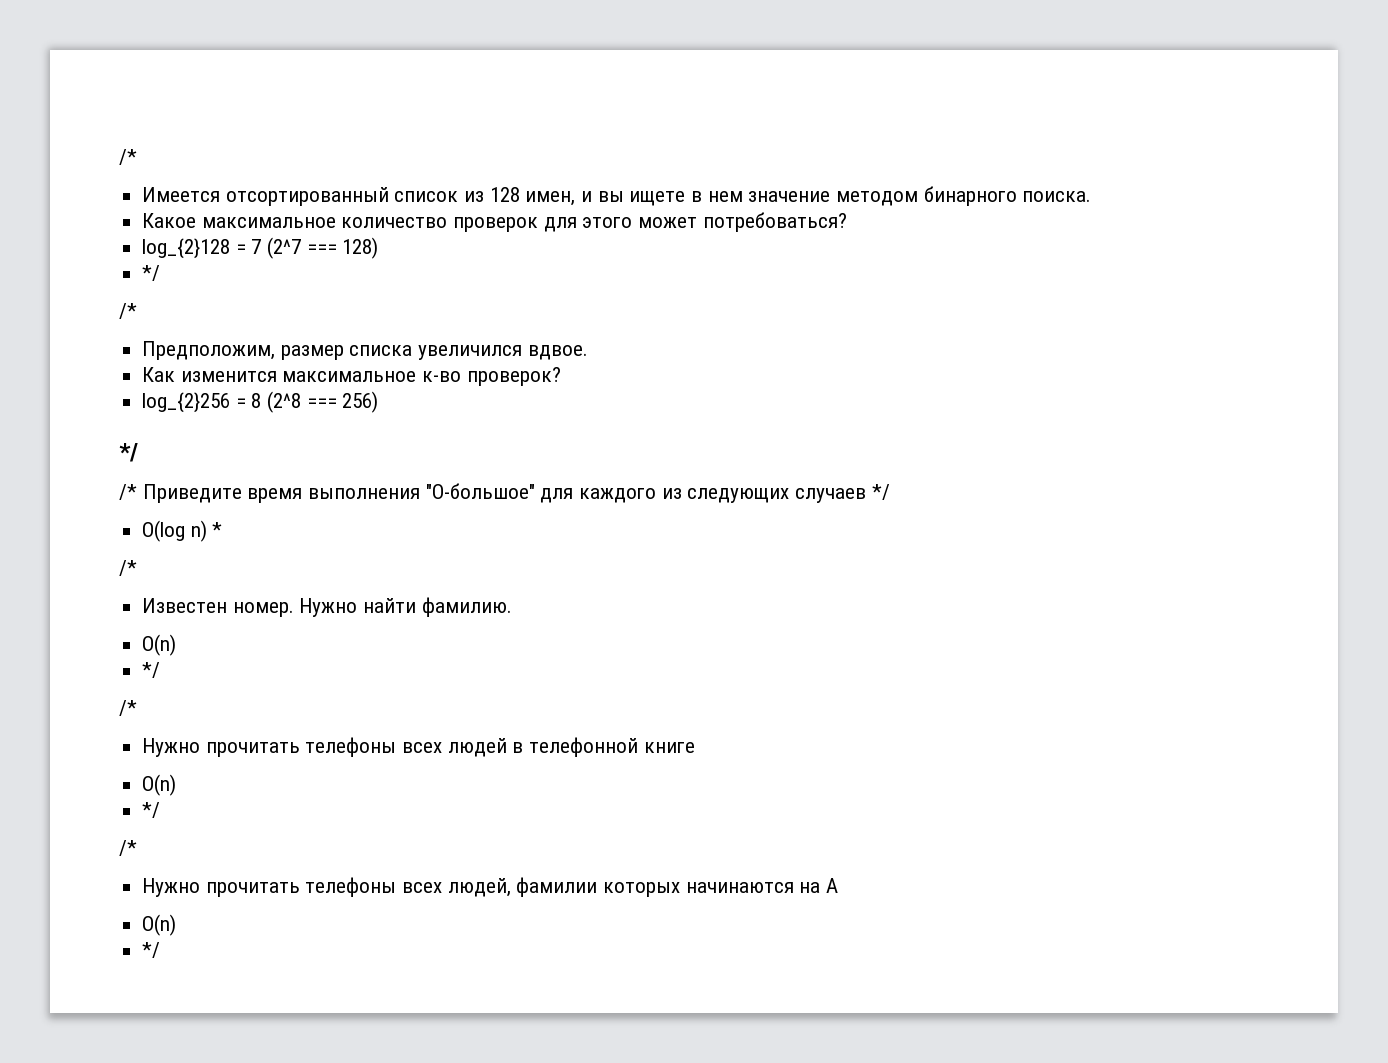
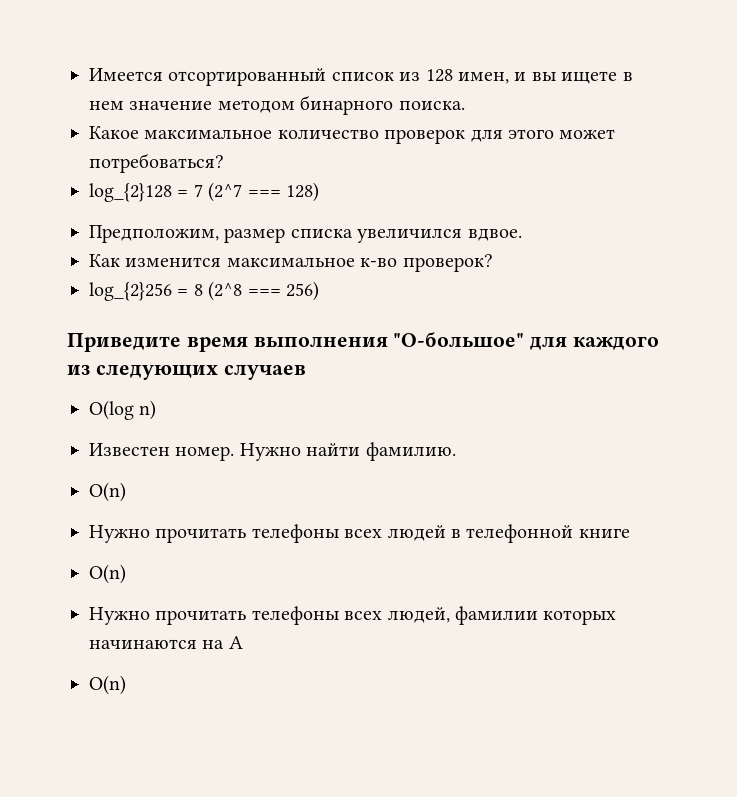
[119,149,137,165] /* // -> (89, 74) none
[142,265,161,281] [119,303,137,319] // */ // /* -> (319, 192) none
[119,443,138,462] [119,484,137,500] */ // /* -> (319, 291) none
[871,484,890,500] */ -> (306, 372) none
[212,522,223,537] [119,560,137,576] * // /* -> (157, 410) none
[142,662,161,678] [119,700,137,716] // */ // /* -> (126, 492) none
[142,802,161,818] [119,840,137,856] // */ // /* -> (126, 574) none
[142,942,161,958] // */ -> (126, 685) none

